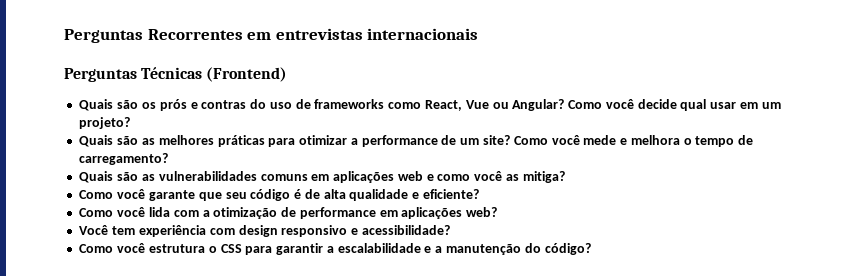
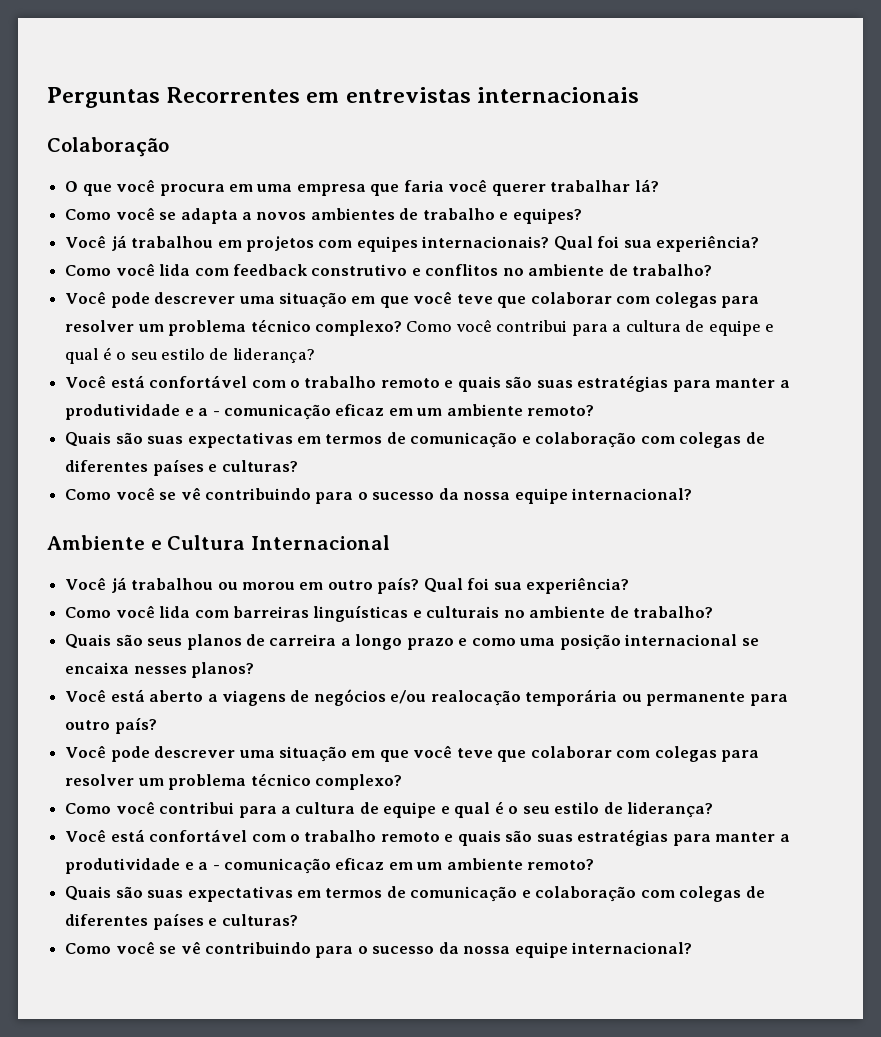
[64,67,288,82] [79,99,781,111] [79,117,131,129] [79,135,754,147] [79,153,169,165] [79,171,565,183] [79,189,479,201] [79,207,498,219] [79,225,450,237] [79,243,591,255] Perguntas Técnicas (Frontend) // Quais são os prós e contras do uso de frameworks como React, Vue ou Angular? Como você decide qual usar em um projeto? // Quais são as melhores práticas para otimizar a performance de um site? Como você mede e melhora o tempo de carregamento? // Quais são as vulnerabilidades comuns em aplicações web e como você as mitiga? // Como você garante que seu código é de alta qualidade e eficiente? // Como você lida com a otimização de performance em aplicações web? // Você tem experiência com design responsivo e acessibilidade? // Como você estrutura o CSS para garantir a escalabilidade e a manutenção do código? -> [47,137,169,157] [65,179,659,196] [65,207,582,224] [65,235,760,252] [65,263,713,276] [65,291,760,308] [65,319,775,336] [65,347,315,364] [65,375,790,392] [65,404,595,420] [65,432,765,448] [65,460,298,476] [65,487,693,504] [47,535,390,550] [65,577,630,594] [65,605,714,622] [65,634,759,650] [65,662,255,678] [65,689,788,706] [65,718,157,734] [65,745,760,762] [65,773,402,790] [65,801,713,818] [65,829,790,846] [65,858,595,874] [65,886,765,902] [65,914,298,930] [65,941,693,958] Colaboração // O que você procura em uma empresa que faria você querer trabalhar lá? // Como você se adapta a novos ambientes de trabalho e equipes? // Você já trabalhou em projetos com equipes internacionais? Qual foi sua experiência? // Como você lida com feedback construtivo e conflitos no ambiente de trabalho? // Você pode descrever uma situação em que você teve que colaborar com colegas para resolver um problema técnico complexo? Como você contribui para a cultura de equipe e qual é o seu estilo de liderança? // Você está confortável com o trabalho remoto e quais são suas estratégias para manter a produtividade e a - comunicação eficaz em um ambiente remoto? // Quais são suas expectativas em termos de comunicação e colaboração com colegas de diferentes países e culturas? // Como você se vê contribuindo para o sucesso da nossa equipe internacional? // Ambiente e Cultura Internacional // Você já trabalhou ou morou em outro país? Qual foi sua experiência? // Como você lida com barreiras linguísticas e culturais no ambiente de trabalho? // Quais são seus planos de carreira a longo prazo e como uma posição internacional se encaixa nesses planos? // Você está aberto a viagens de negócios e/ou realocação temporária ou permanente para outro país? // Você pode descrever uma situação em que você teve que colaborar com colegas para resolver um problema técnico complexo? // Como você contribui para a cultura de equipe e qual é o seu estilo de liderança? // Você está confortável com o trabalho remoto e quais são suas estratégias para manter a produtividade e a - comunicação eficaz em um ambiente remoto? // Quais são suas expectativas em termos de comunicação e colaboração com colegas de diferentes países e culturas? // Como você se vê contribuindo para o sucesso da nossa equipe internacional?

